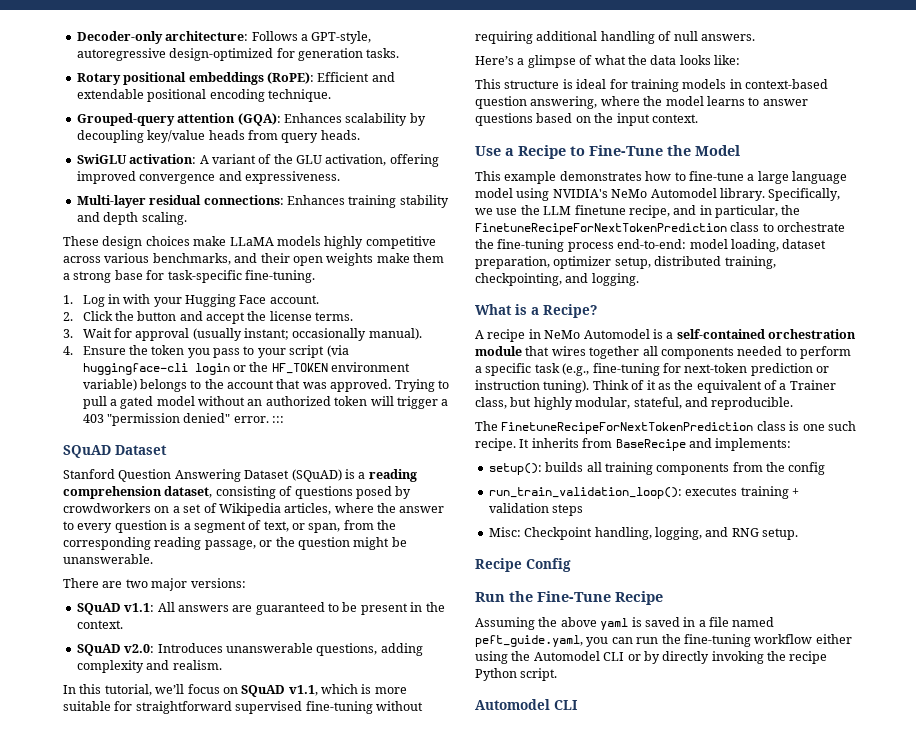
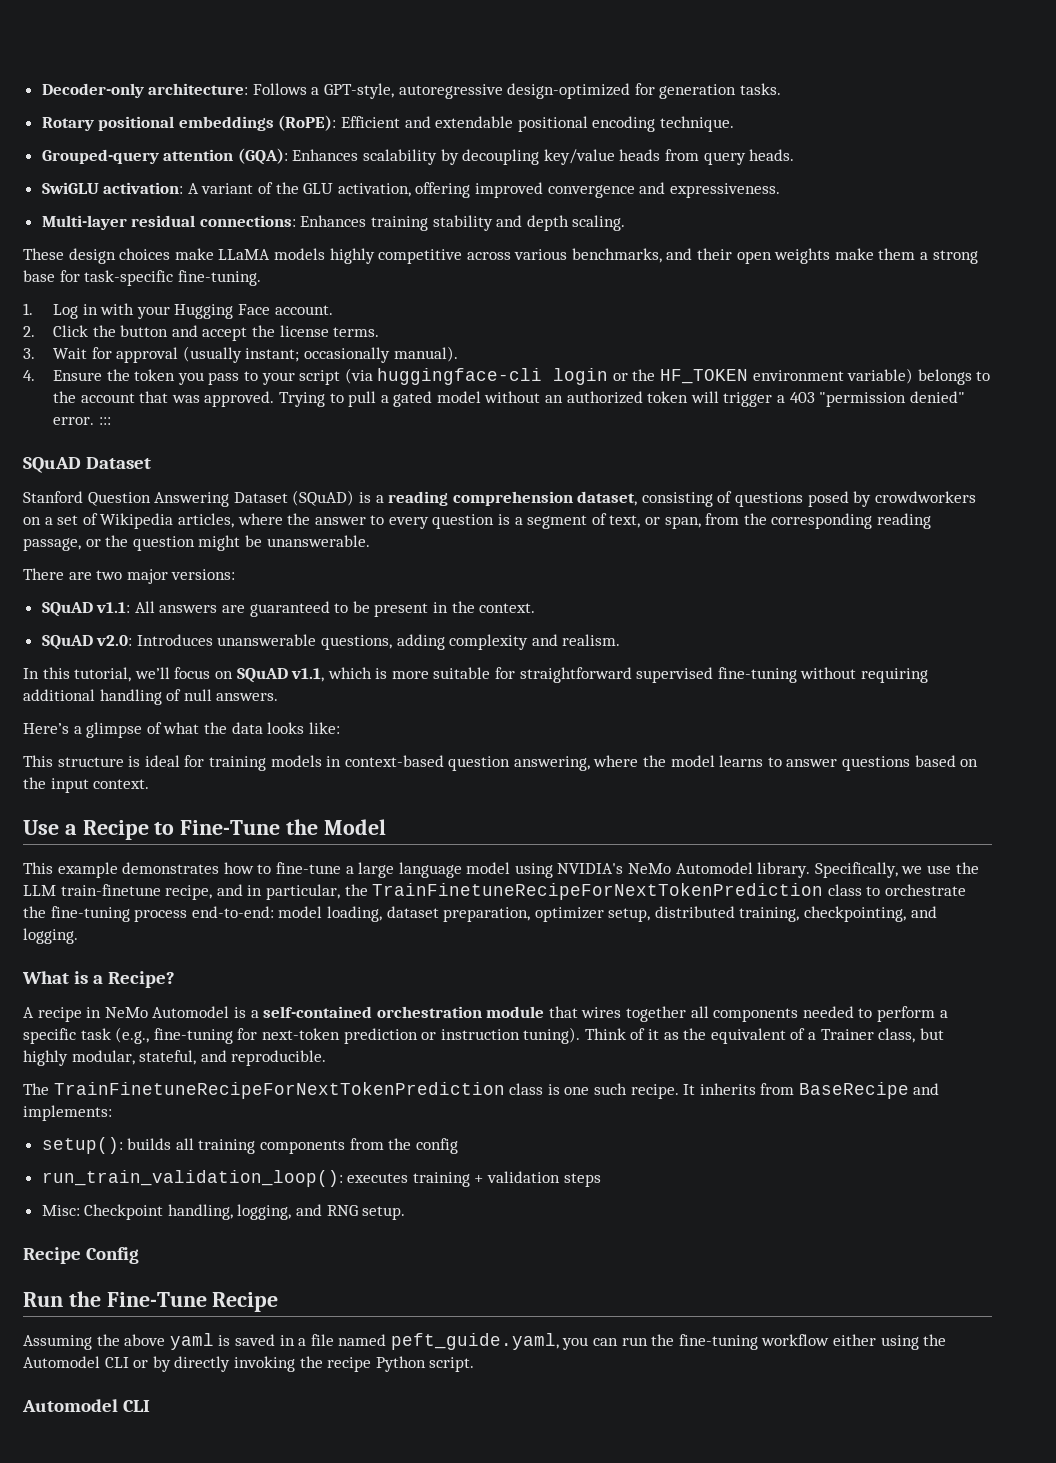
[574,205,626,215] finetune -> [60,884,161,896] train-finetune
[475,223,727,235] FinetuneRecipeForNextTokenPrediction -> [372,883,824,900] TrainFinetuneRecipeForNextTokenPrediction
[501,422,754,434] FinetuneRecipeForNextTokenPrediction -> [53,1082,505,1099] TrainFinetuneRecipeForNextTokenPrediction

